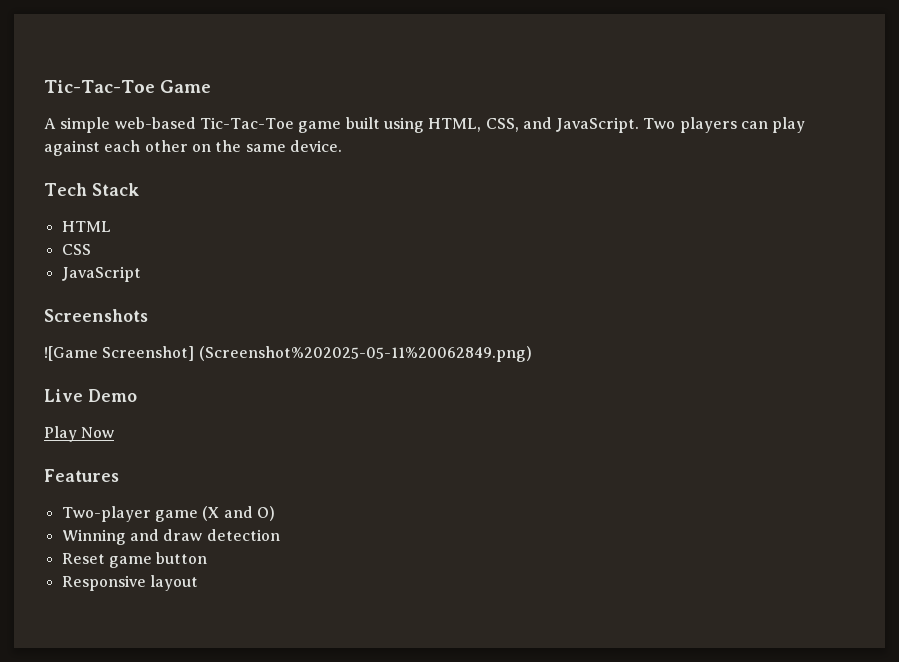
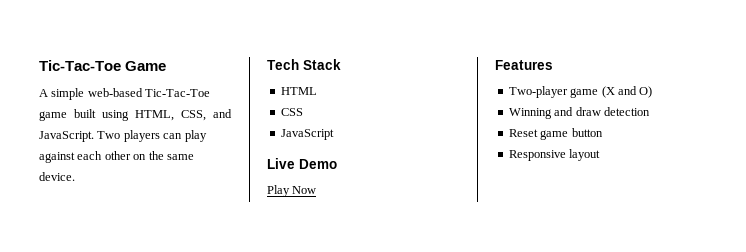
[44,309,148,322] [44,346,532,362] // Screenshots // ![Game Screenshot] (Screenshot%202025-05-11%20062849.png) -> (334, 134) none

